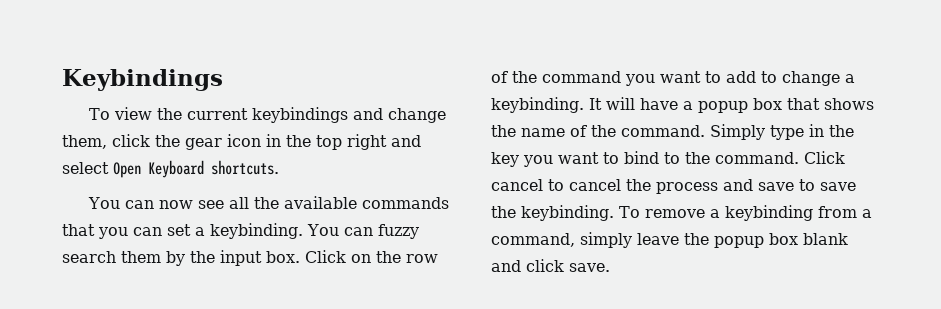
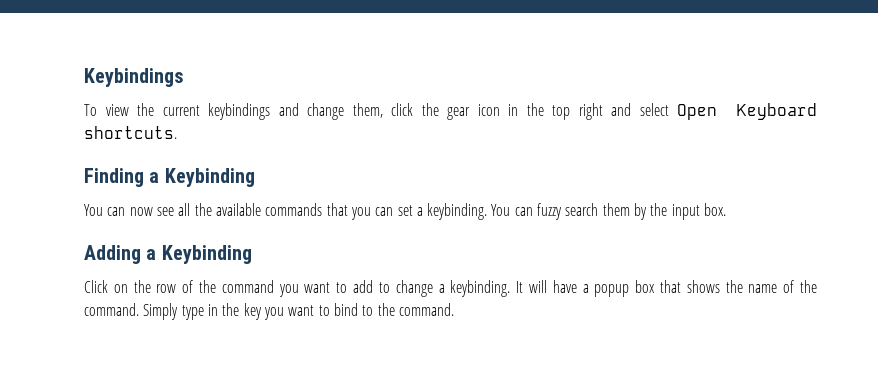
(279, 167) none -> [84,168,255,187] // Finding a Keybinding
(300, 257) none -> [84,245,252,264] // Adding a Keybinding //
[804,151,845,164] [491,179,856,194] [491,205,872,221] [491,232,848,248] [491,259,610,272] Click cancel to cancel the process and save to save the keybinding. To remove a keybinding from a command, simply leave the popup box blank and click save. -> (454, 309) none

